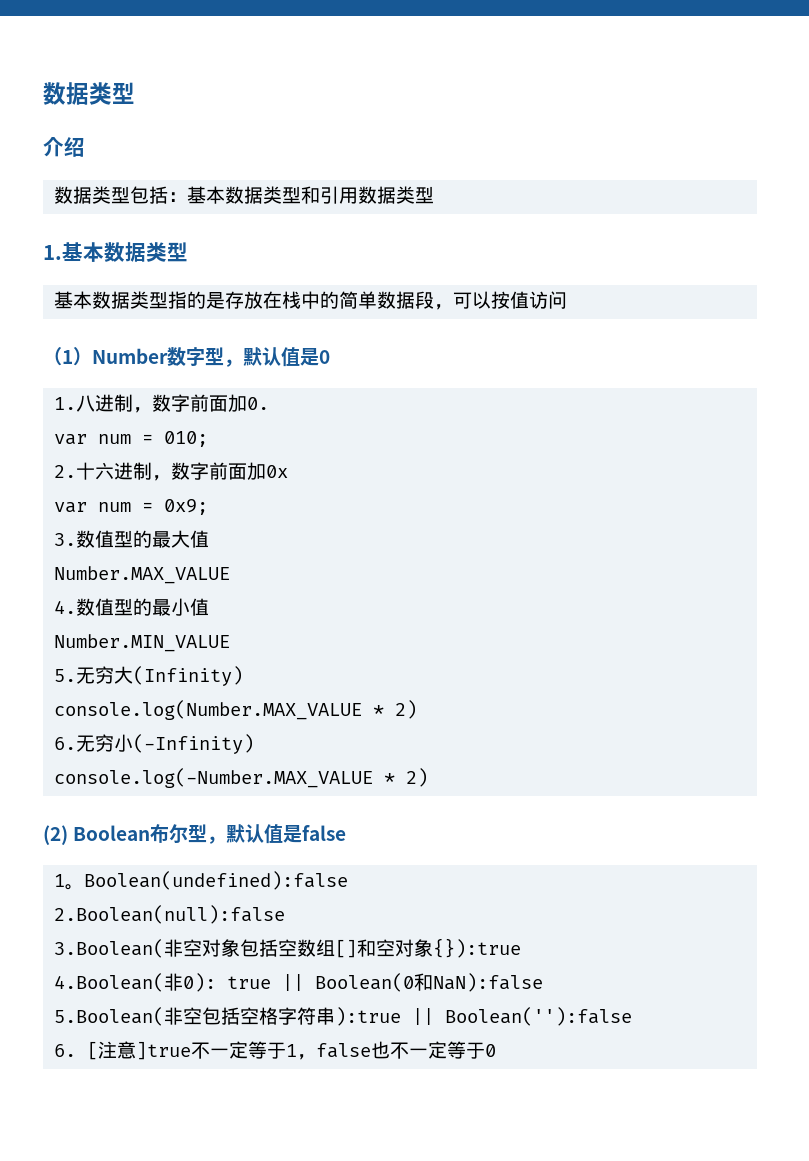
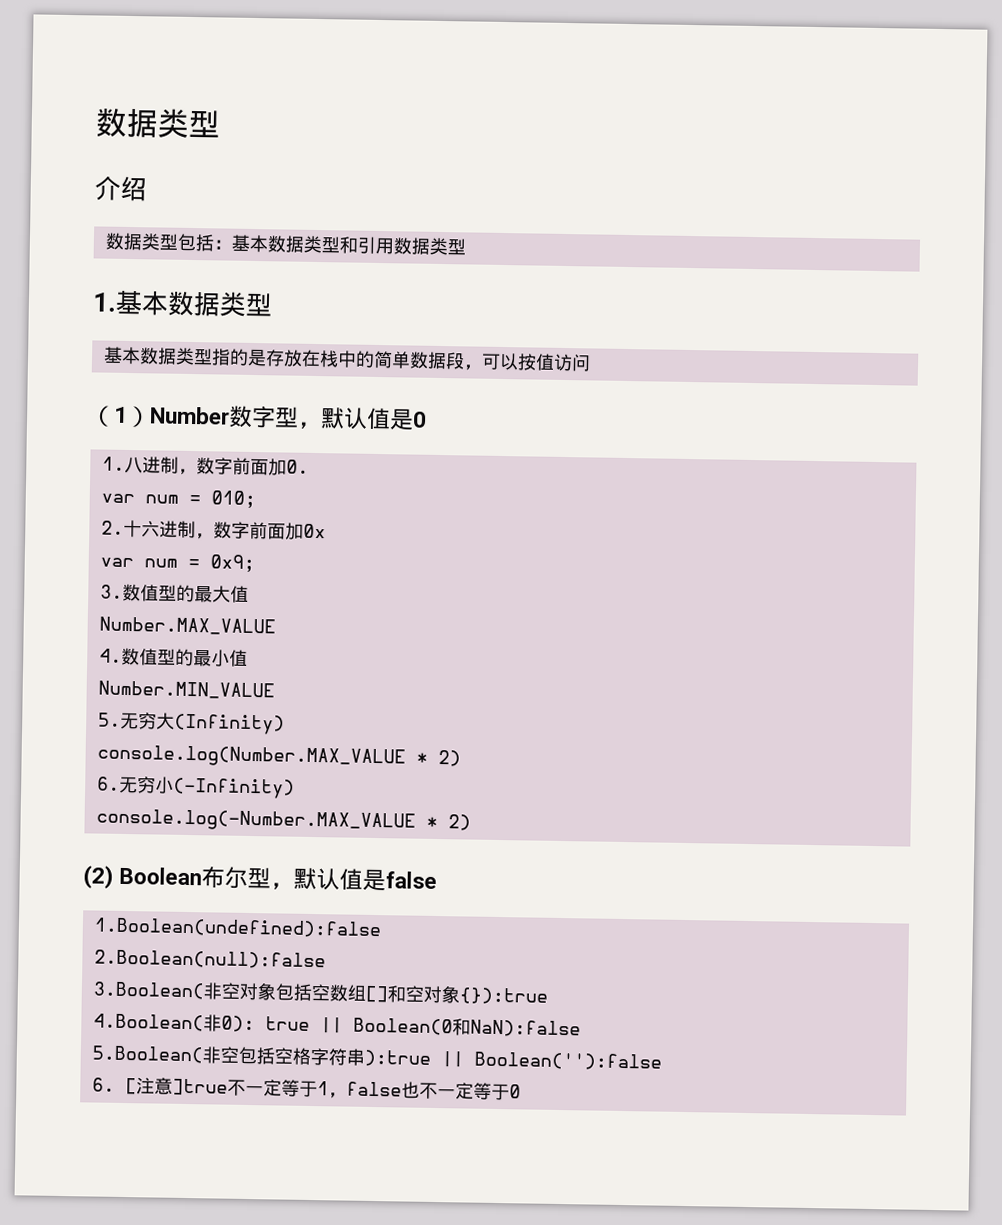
[54,871,349,890] 1。Boolean(undefined):false -> [93,917,382,939] 1.Boolean(undefined):false

